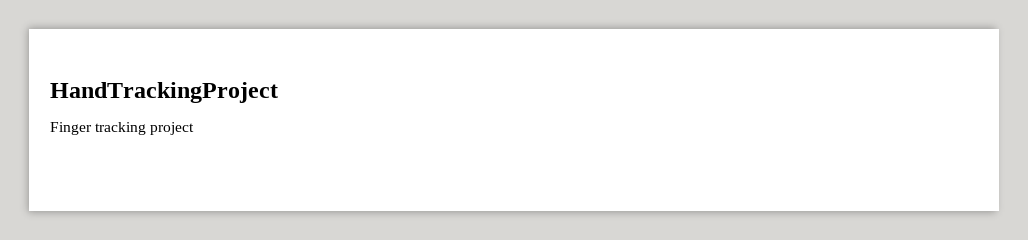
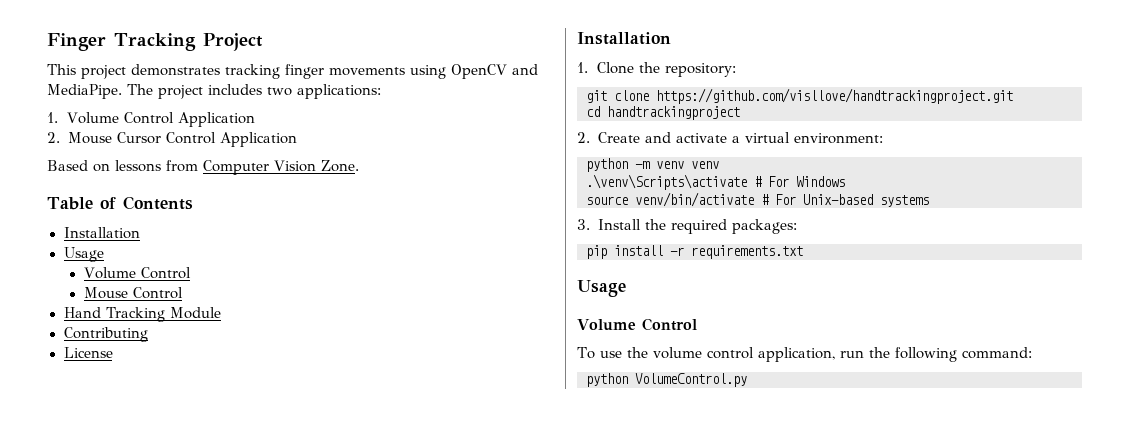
[50,82,278,103] [50,122,195,135] HandTrackingProject // Finger tracking project -> [47,33,263,51] [47,64,538,79] [47,84,381,99] [47,112,256,127] [47,132,297,147] [47,160,359,175] [47,196,193,210] [63,227,140,239] [63,247,104,262] [83,267,191,279] [83,287,183,299] [63,307,222,322] [63,327,148,342] [63,347,113,358] [577,32,671,45] [577,62,737,77] [586,88,1013,104] [586,106,740,120] [577,132,883,144] [586,158,719,172] [586,174,845,190] [586,192,929,207] [577,219,797,234] [586,245,803,259] [577,280,626,297] [577,318,697,331] [577,347,1032,362] [586,373,747,387] Finger Tracking Project // This project demonstrates tracking finger movements using OpenCV and MediaPipe. The project includes two applications: // 1. Volume Control Application // 2. Mouse Cursor Control Application // Based on lessons from Computer Vision Zone. // Table of Contents // Installation // Usage // Volume Control // Mouse Control // Hand Tracking Module // Contributing // License // Installation // 1. Clone the repository: // git clone https://github.com/visllove/handtrackingproject.git // cd handtrackingproject // 2. Create and activate a virtual environment: // python -m venv venv // .\venv\Scripts\activate # For Windows // source venv/bin/activate # For Unix-based systems // 3. Install the required packages: // pip install -r requirements.txt // Usage // Volume Control // To use the volume control application, run the following command: // python VolumeControl.py

